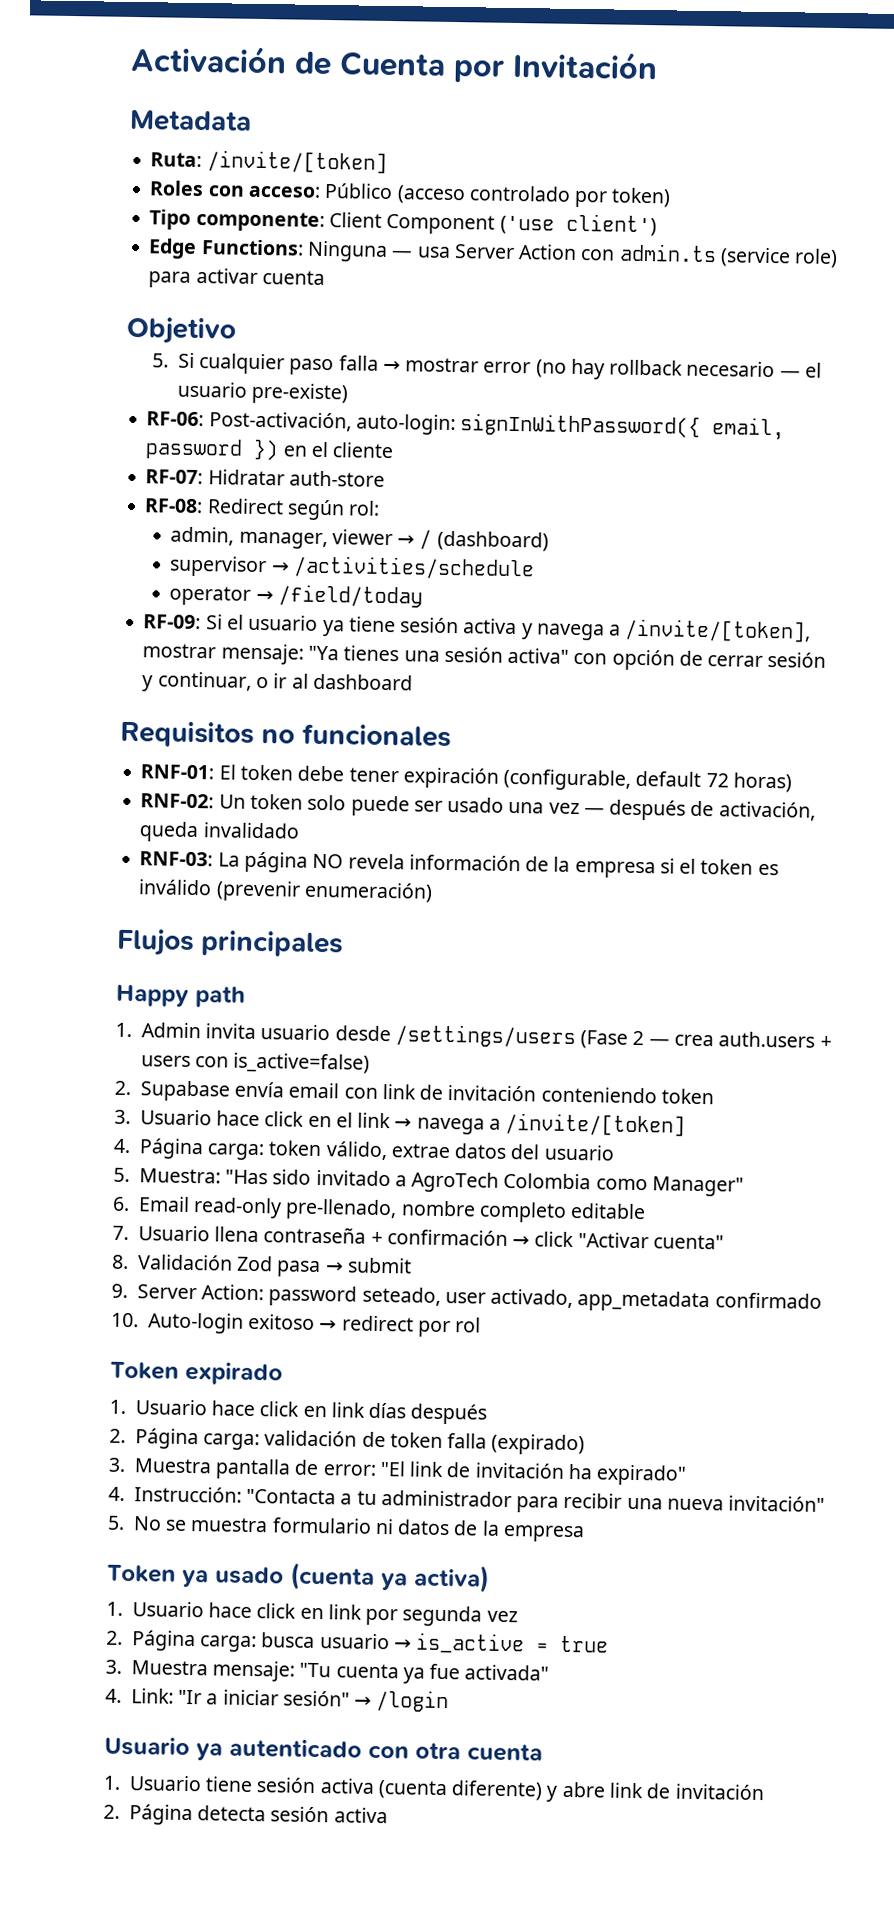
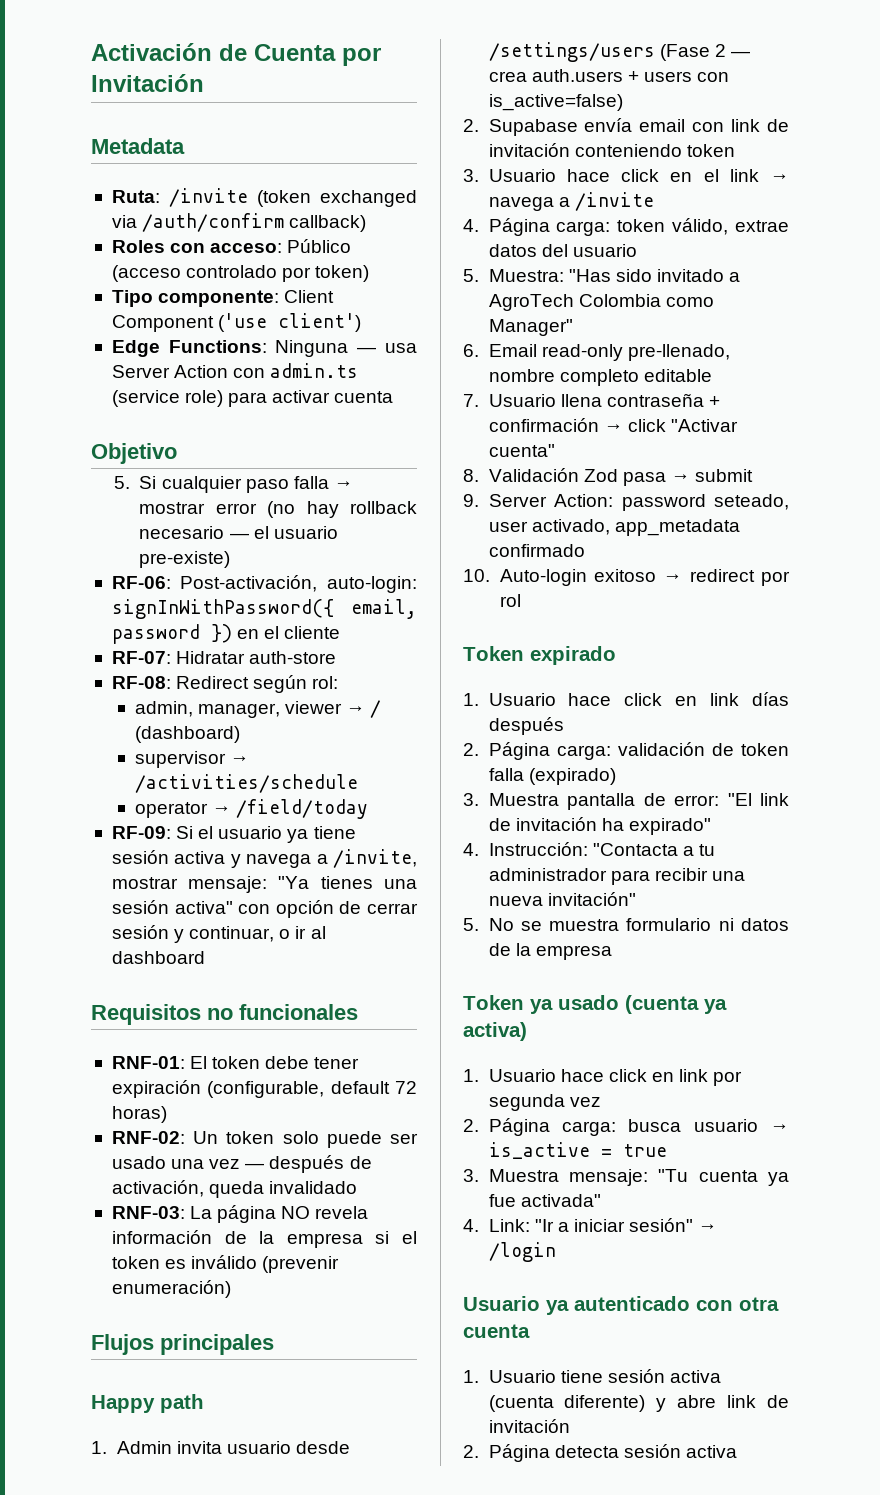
[206,150,388,174] /invite/[token] -> [168,188,418,207] [111,213,367,232] /invite (token exchanged via /auth/confirm callback)
[624,618,812,643] /invite/[token], -> [333,849,418,868] /invite,
[505,1112,687,1137] /invite/[token] -> [574,192,654,211] /invite

